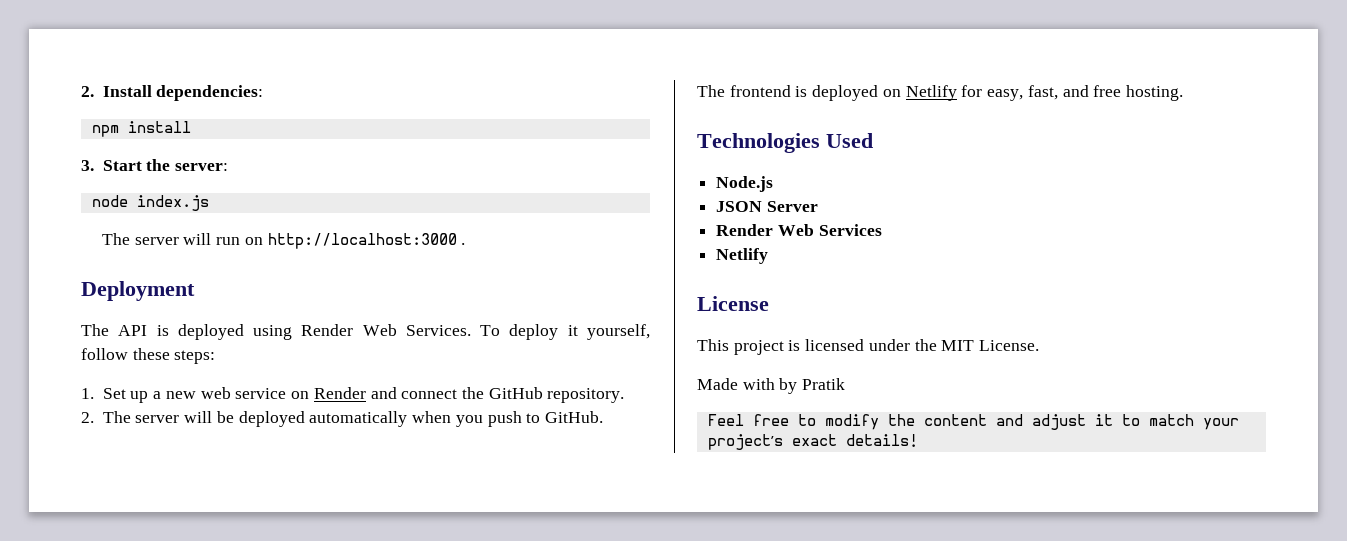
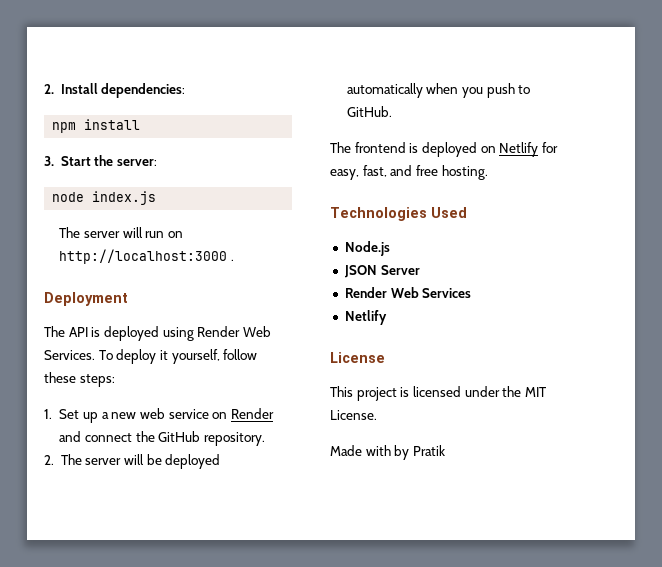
[707,414,1239,430] [707,434,918,450] // Feel free to modify the content and adjust it to match your project’s exact details! -> (445, 450) none

